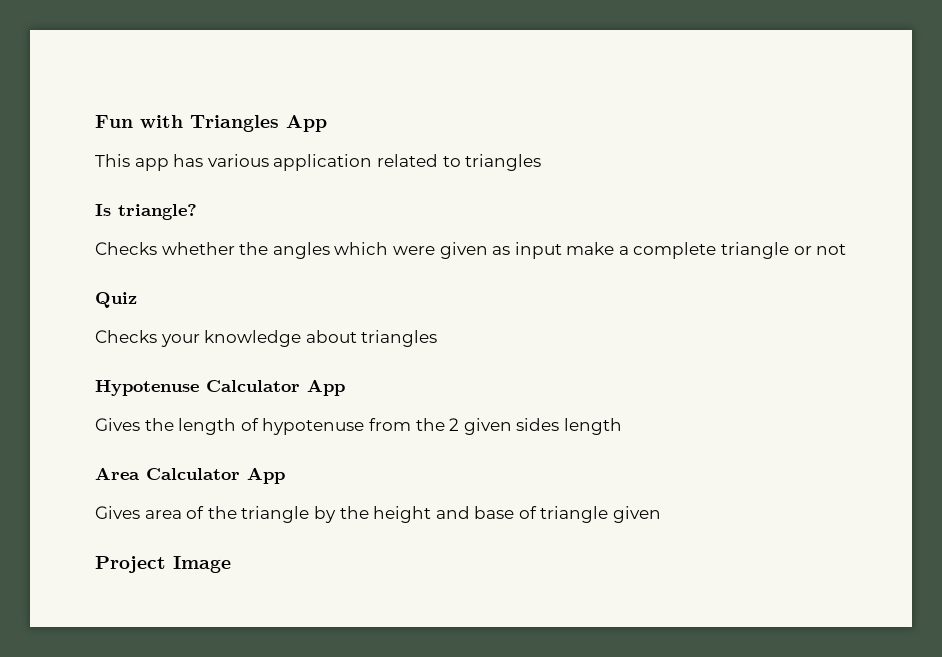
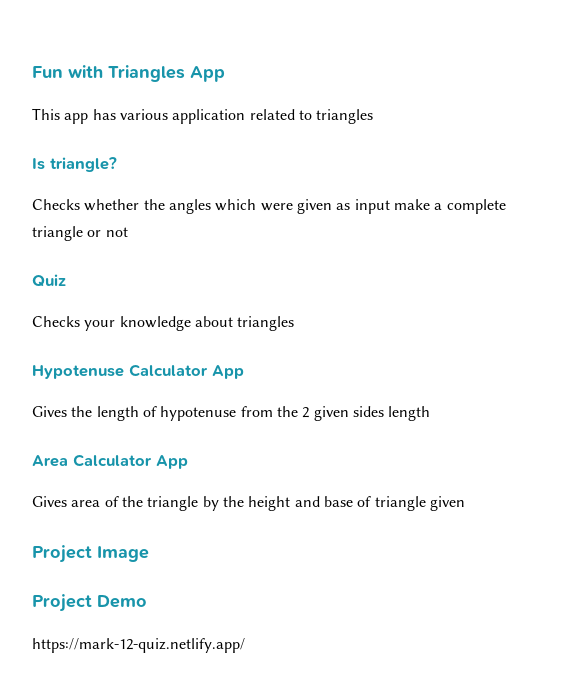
(231, 564) none -> [32,594,147,612] [32,638,245,653] // Project Demo // https://mark-12-quiz.netlify.app/

